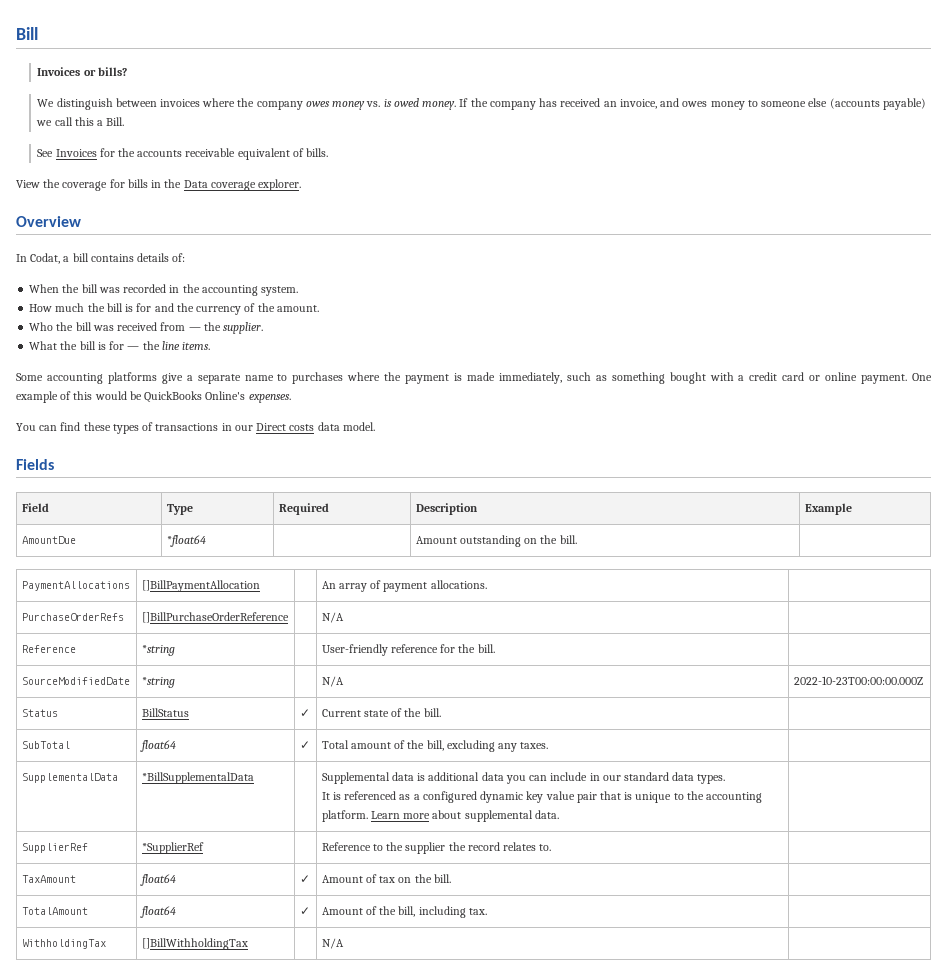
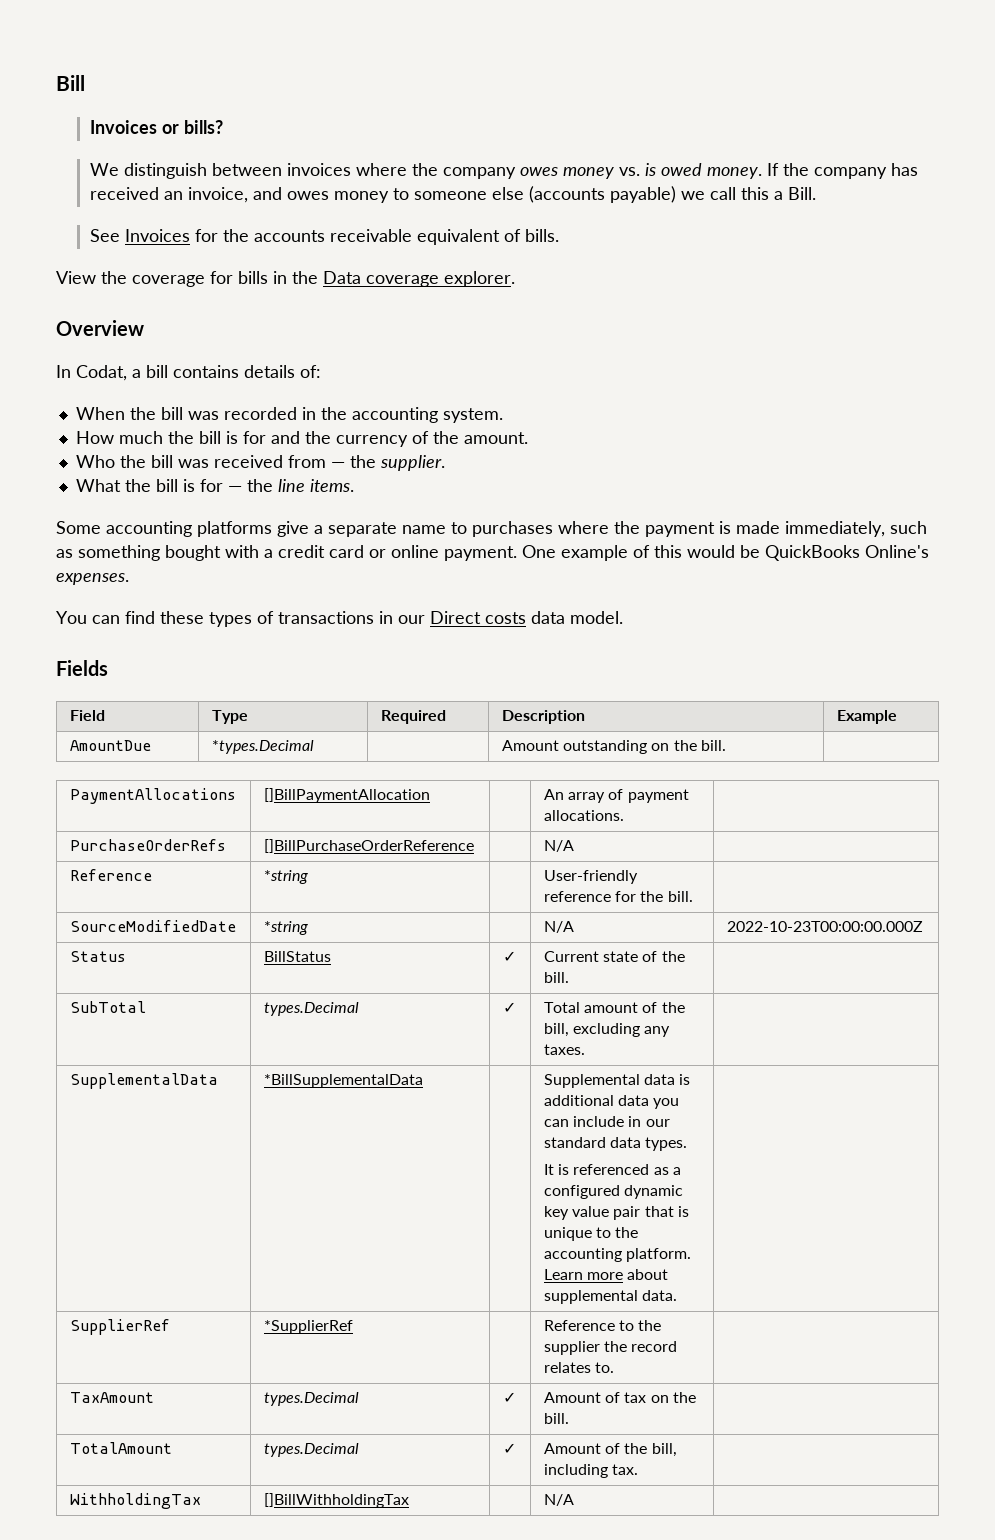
[166,535,206,547] *float64 -> [211,740,314,754] *types.Decimal
[139,740,176,752] float64 -> [263,1002,359,1016] types.Decimal
[139,874,176,886] float64 -> [263,1392,359,1406] types.Decimal
[139,906,176,918] float64 -> [263,1443,359,1457] types.Decimal

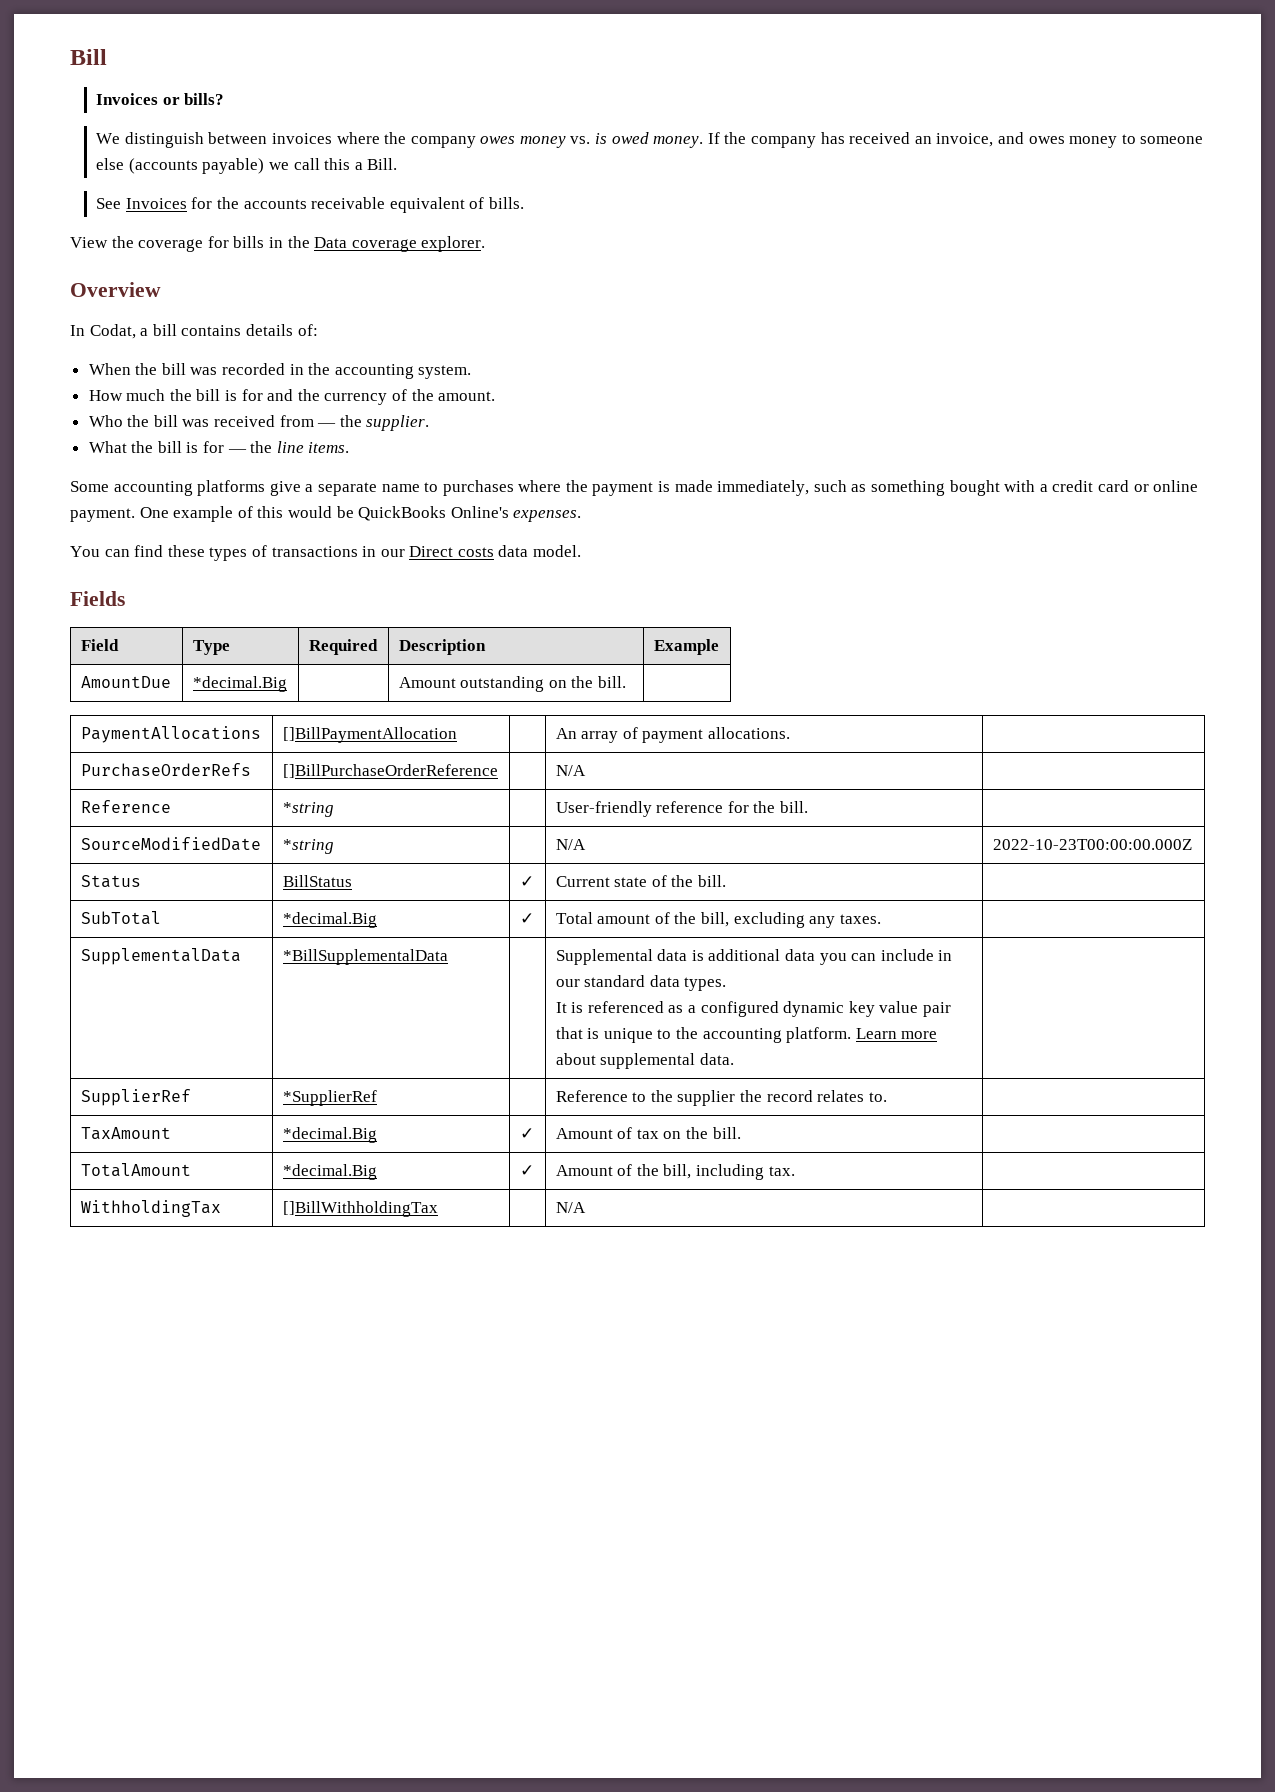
[211,740,314,754] *types.Decimal -> [192,676,287,692] *decimal.Big
[263,1002,359,1016] types.Decimal -> [282,912,377,928] *decimal.Big
[263,1392,359,1406] types.Decimal -> [282,1127,377,1143] *decimal.Big
[263,1443,359,1457] types.Decimal -> [282,1164,377,1180] *decimal.Big

